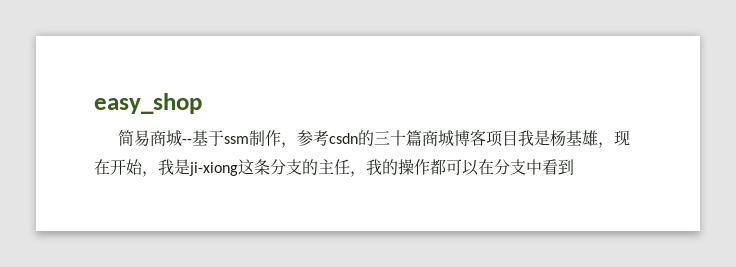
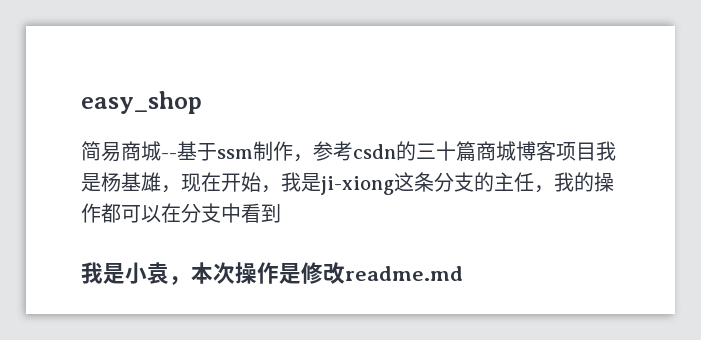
(574, 167) none -> [81,262,463,285] // 我是小袁，本次操作是修改readme.md

